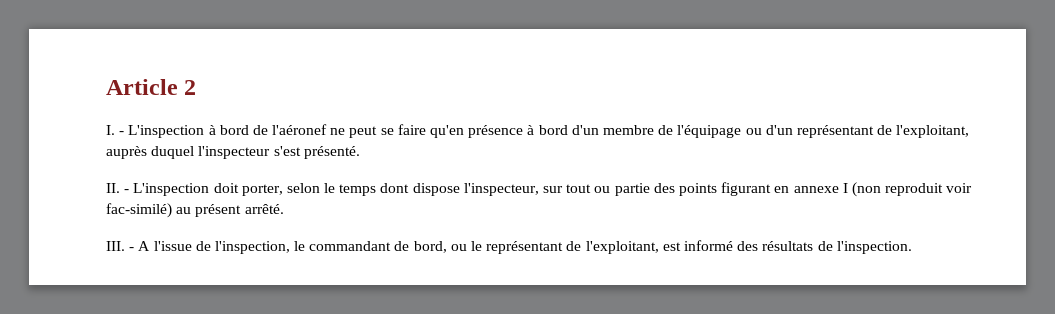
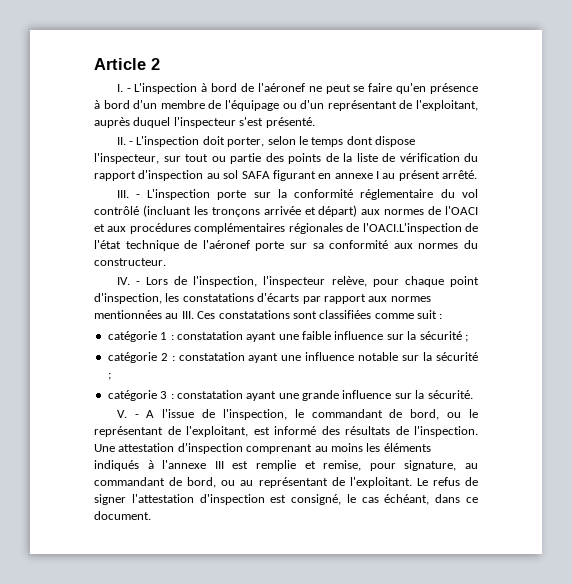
[721,182,973,197] [106,203,172,218] figurant en annexe I (non reproduit voir fac-similé) -> [325,153,478,162] [94,170,379,181] de la liste de vérification du rapport d'inspection au sol SAFA figurant en annexe I
(135, 249) none -> [147,189,478,200] [94,205,478,217] [94,223,478,234] [94,240,478,251] [94,258,166,266] [116,276,480,287] [94,293,431,304] [94,310,443,319] [107,331,468,342] [107,352,479,363] [107,373,111,380] [107,390,473,401] [116,410,139,418] L'inspection porte sur la conformité réglementaire du vol contrôlé (incluant les tronçons arrivée et départ) aux normes de l'OACI et aux procédures complémentaires régionales de l'OACI.L'inspection de l'état technique de l'aéronef porte sur sa conformité aux normes du constructeur. // IV. - Lors de l'inspection, l'inspecteur relève, pour chaque point d'inspection, les constatations d'écarts par rapport aux normes mentionnées au III. Ces constatations sont classifiées comme suit : // catégorie 1 : constatation ayant une faible influence sur la sécurité ; // catégorie 2 : constatation ayant une influence notable sur la sécurité ; // catégorie 3 : constatation ayant une grande influence sur la sécurité. // V. -
(912, 247) none -> [94,443,431,454] [94,460,479,471] [94,477,478,488] [94,494,478,505] [94,511,151,520] Une attestation d'inspection comprenant au moins les éléments indiqués à l'annexe III est remplie et remise, pour signature, au commandant de bord, ou au représentant de l'exploitant. Le refus de signer l'attestation d'inspection est consigné, le cas échéant, dans ce document.

